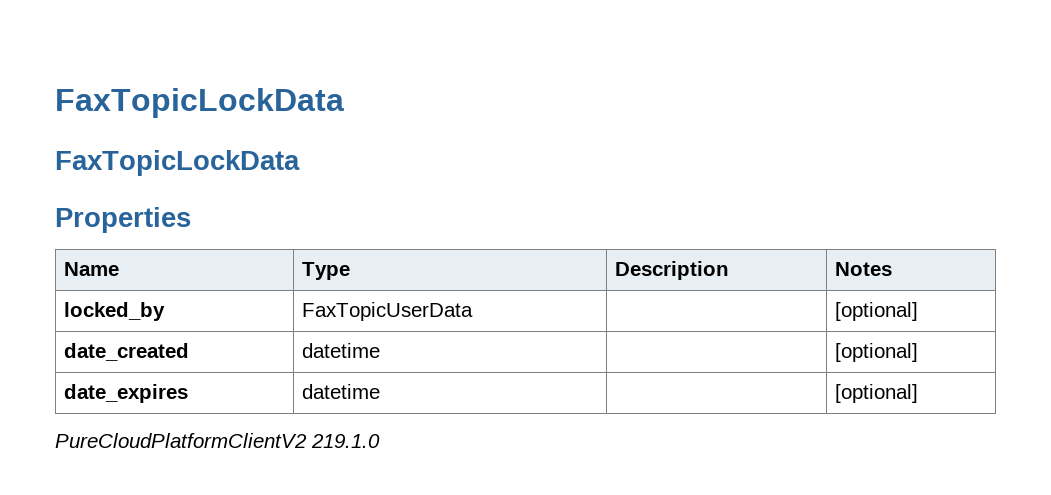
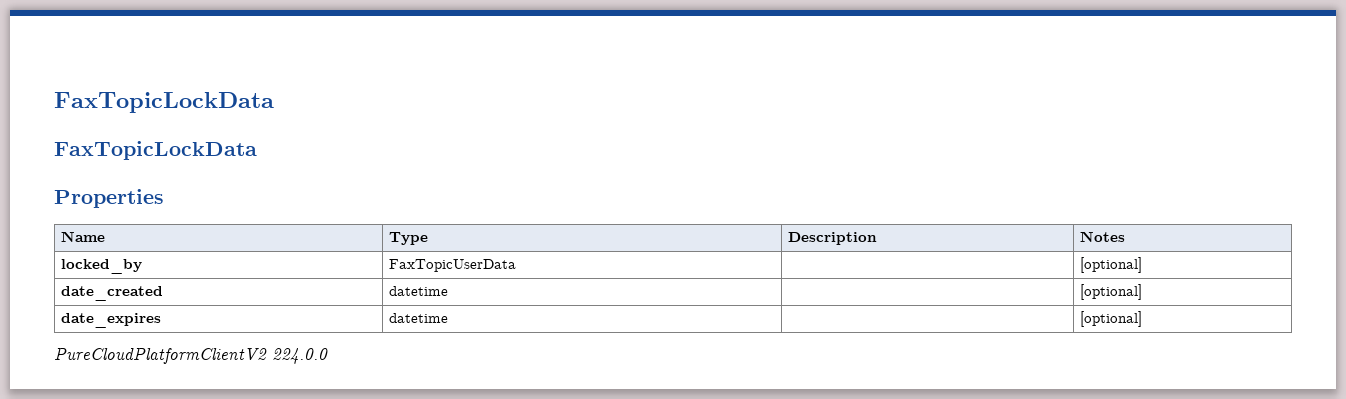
[311,434,380,448] 219.1.0 -> [272,348,328,364] 224.0.0

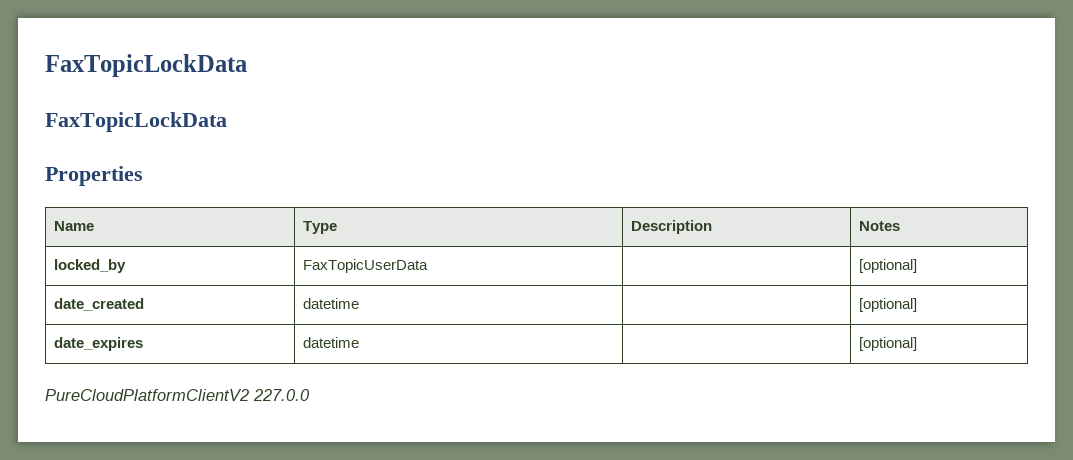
[272,348,328,364] 224.0.0 -> [253,389,310,401] 227.0.0

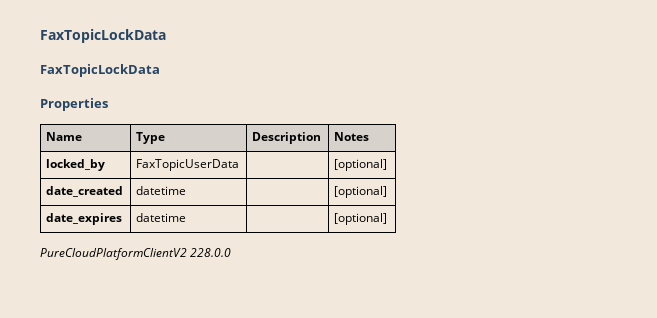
[253,389,310,401] 227.0.0 -> [190,248,232,257] 228.0.0

